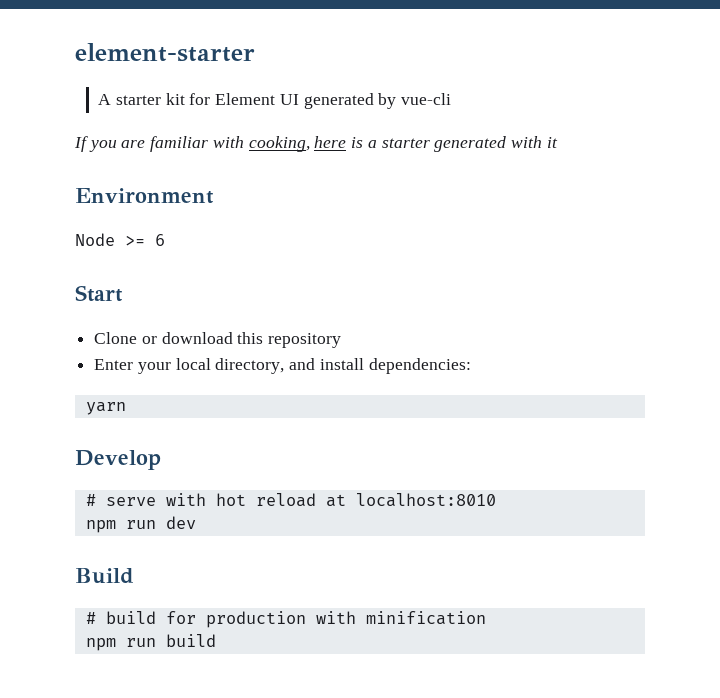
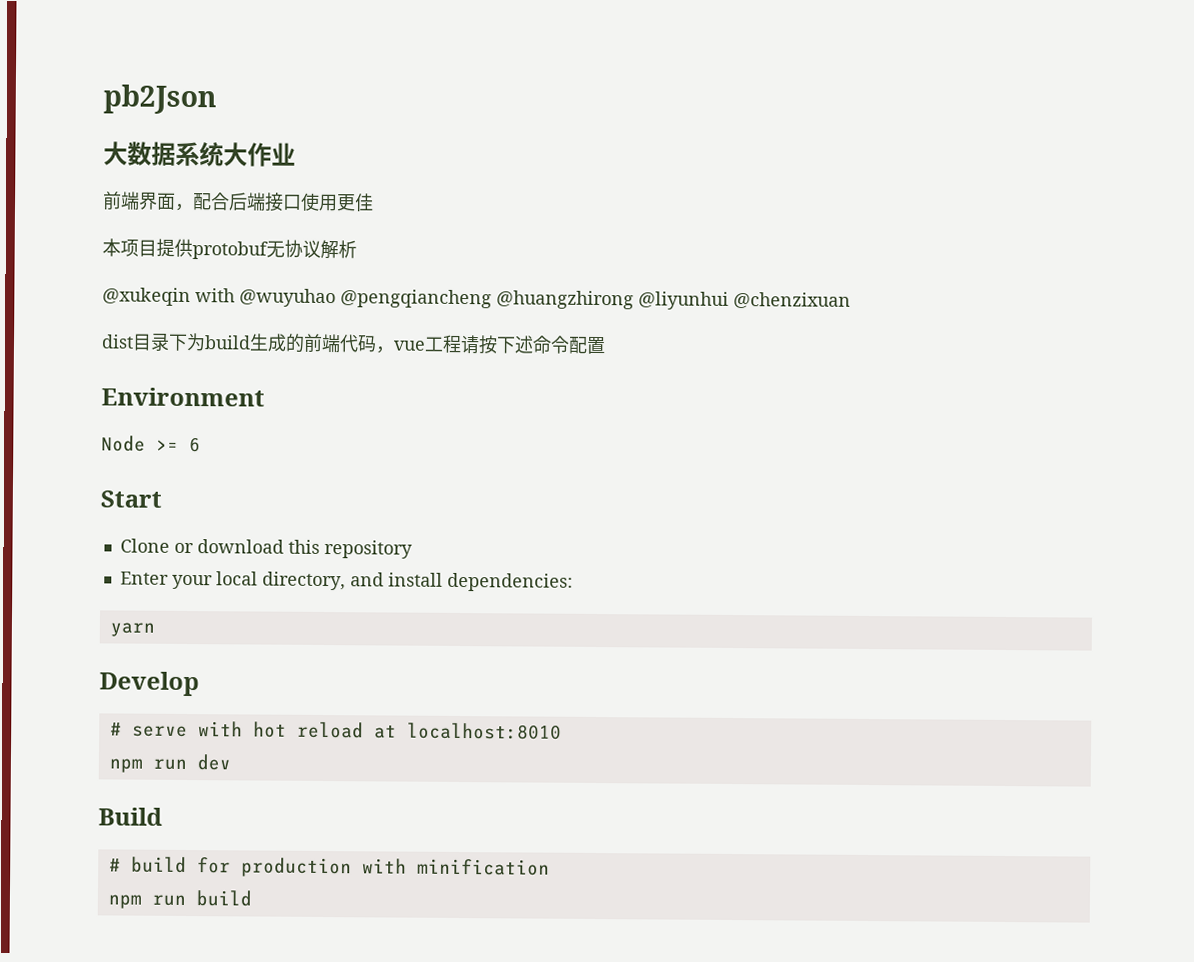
[75,43,255,62] [98,93,452,109] [74,136,558,152] element-starter // A starter kit for Element UI generated by vue-cli // If you are familiar with cooking, here is a starter generated with it -> [103,84,217,115] [103,141,296,167] [102,191,374,212] [102,238,357,260] [102,287,851,310] [101,332,606,355] pb2Json // 大数据系统大作业 // 前端界面，配合后端接口使用更佳 // 本项目提供protobuf无协议解析 // @xukeqin with @wuyuhao @pengqiancheng @huangzhirong @liyunhui @chenzixuan // dist目录下为build生成的前端代码，vue工程请按下述命令配置

